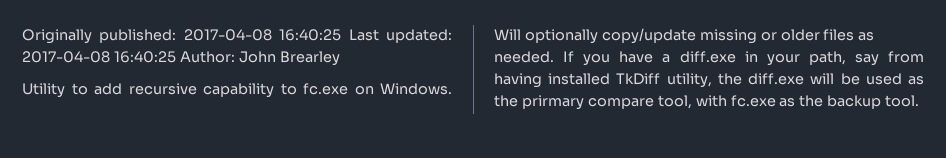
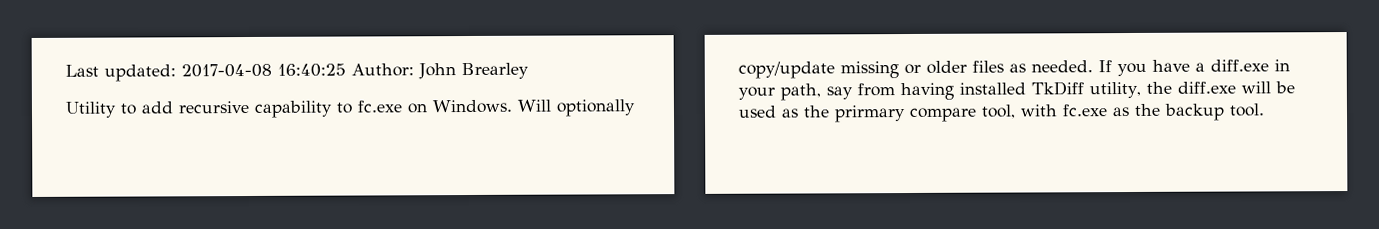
[22,29,342,44] Originally published: 2017-04-08 16:40:25 -> (65, 70) none

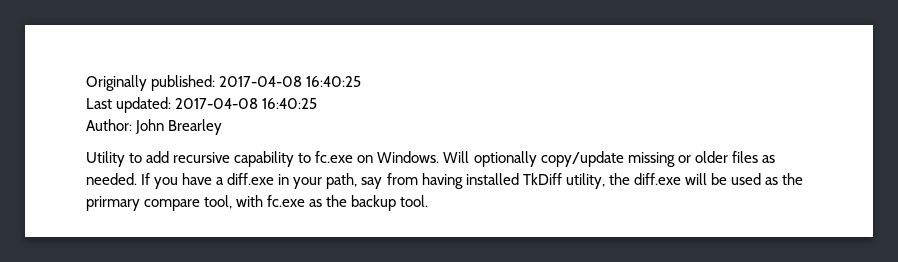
(65, 70) none -> [86,75,362,91] Originally published: 2017-04-08 16:40:25 //
(346, 70) none -> (318, 103) //

